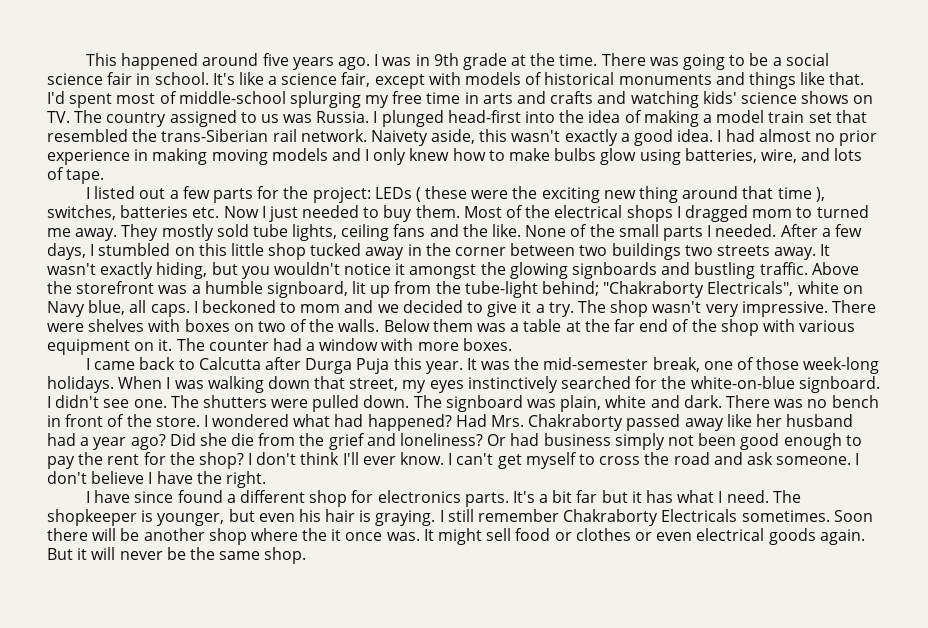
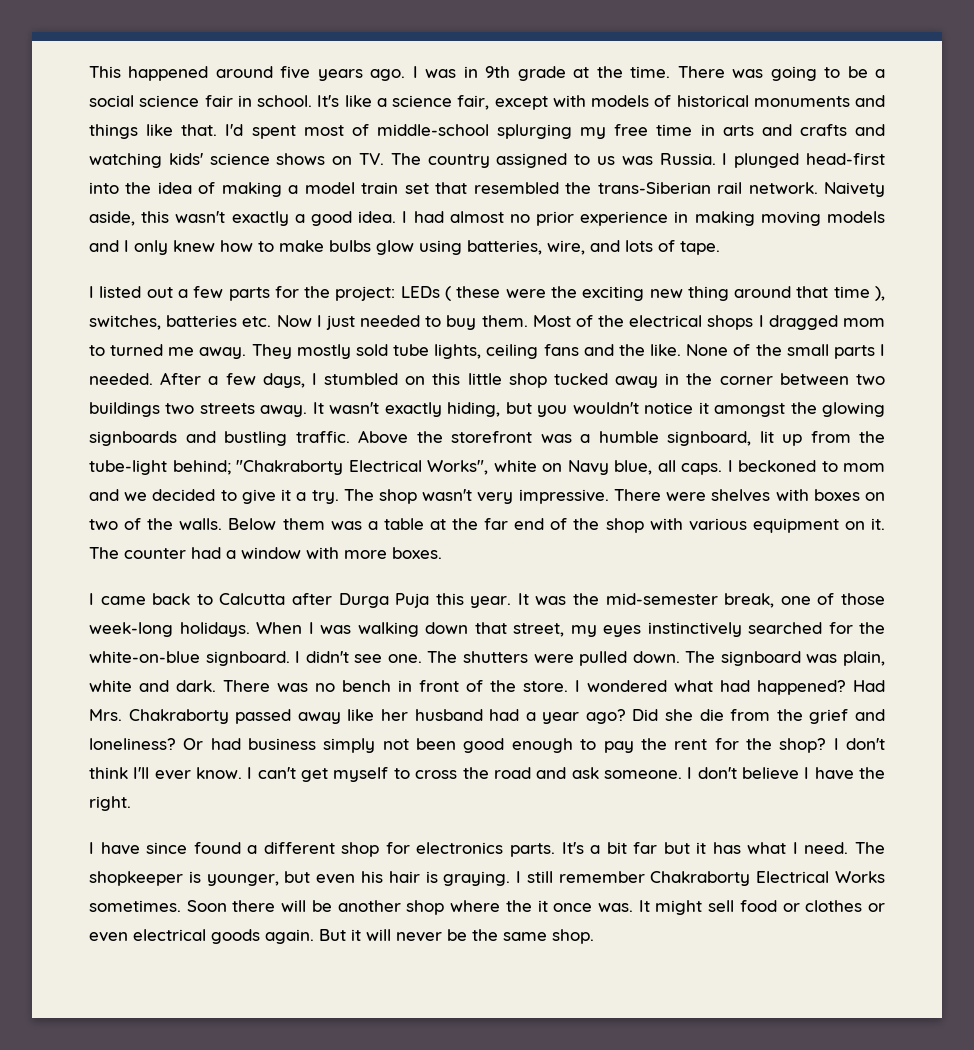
[707,281,794,296] Electricals", -> [348,460,488,475] Electrical Works",
[661,509,738,522] Electricals -> [756,871,886,883] Electrical Works

